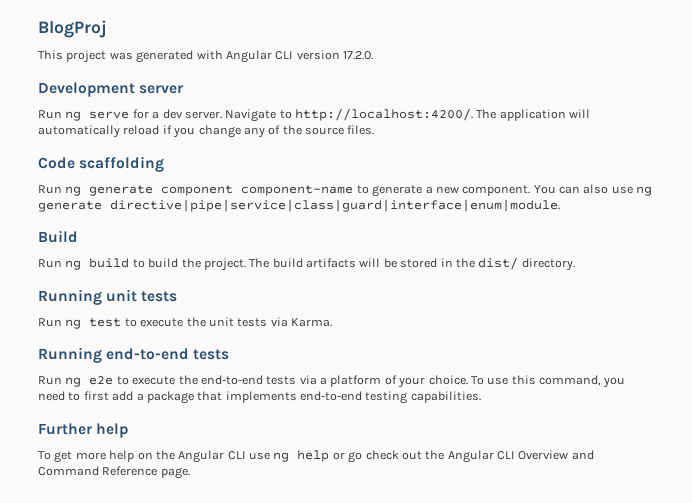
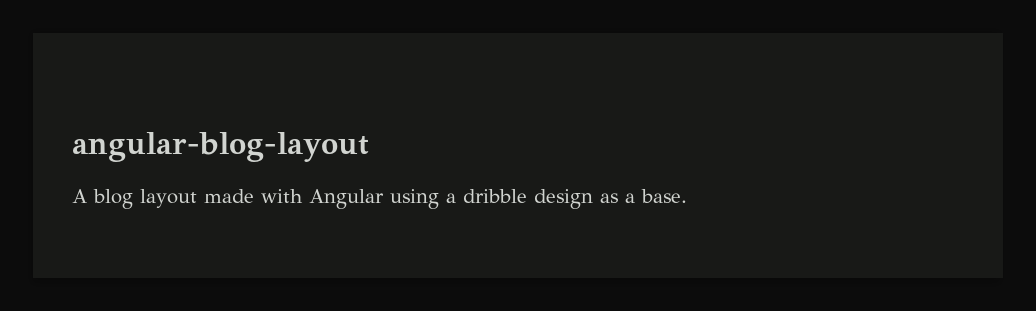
[38,20,107,38] [38,50,373,63] [38,82,184,97] [38,108,591,122] [38,125,375,138] [38,156,165,172] [38,184,653,197] [38,199,560,212] [38,230,78,243] [38,257,575,271] [38,289,178,305] [38,317,332,329] [38,347,230,363] [38,375,626,388] [38,391,481,404] [38,423,129,438] [38,450,594,463] [38,466,190,479] BlogProj // This project was generated with Angular CLI version 17.2.0. // Development server // Run ng serve for a dev server. Navigate to http://localhost:4200/. The application will automatically reload if you change any of the source files. // Code scaffolding // Run ng generate component component-name to generate a new component. You can also use ng generate directive|pipe|service|class|guard|interface|enum|module. // Build // Run ng build to build the project. The build artifacts will be stored in the dist/ directory. // Running unit tests // Run ng test to execute the unit tests via Karma. // Running end-to-end tests // Run ng e2e to execute the end-to-end tests via a platform of your choice. To use this command, you need to first add a package that implements end-to-end testing capabilities. // Further help // To get more help on the Angular CLI use ng help or go check out the Angular CLI Overview and Command Reference page. -> [72,132,369,162] [72,189,687,209] angular-blog-layout // A blog layout made with Angular using a dribble design as a base.

